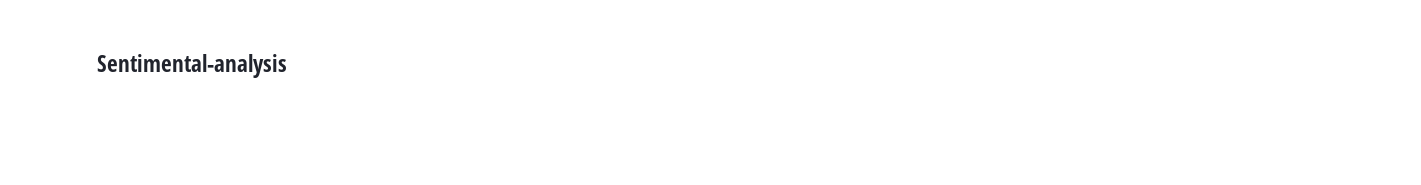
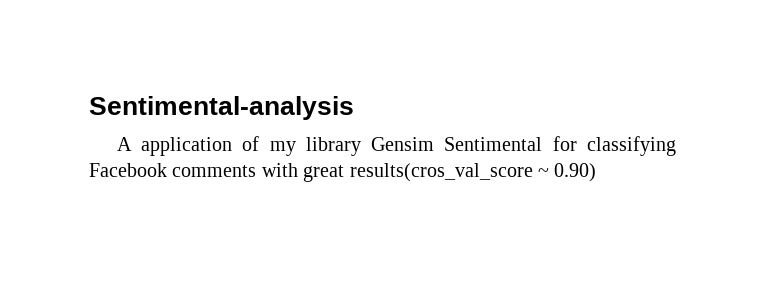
(287, 66) none -> [116,136,676,156] [89,163,597,182] // A application of my library Gensim Sentimental for classifying Facebook comments with great results(cros_val_score ~ 0.90)

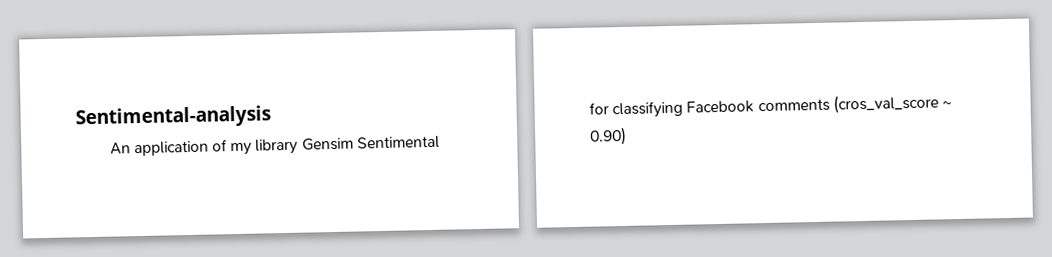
[116,137,132,151] A -> [109,142,131,155] An
[261,163,533,182] with great results(cros_val_score -> [832,93,939,114] (cros_val_score

